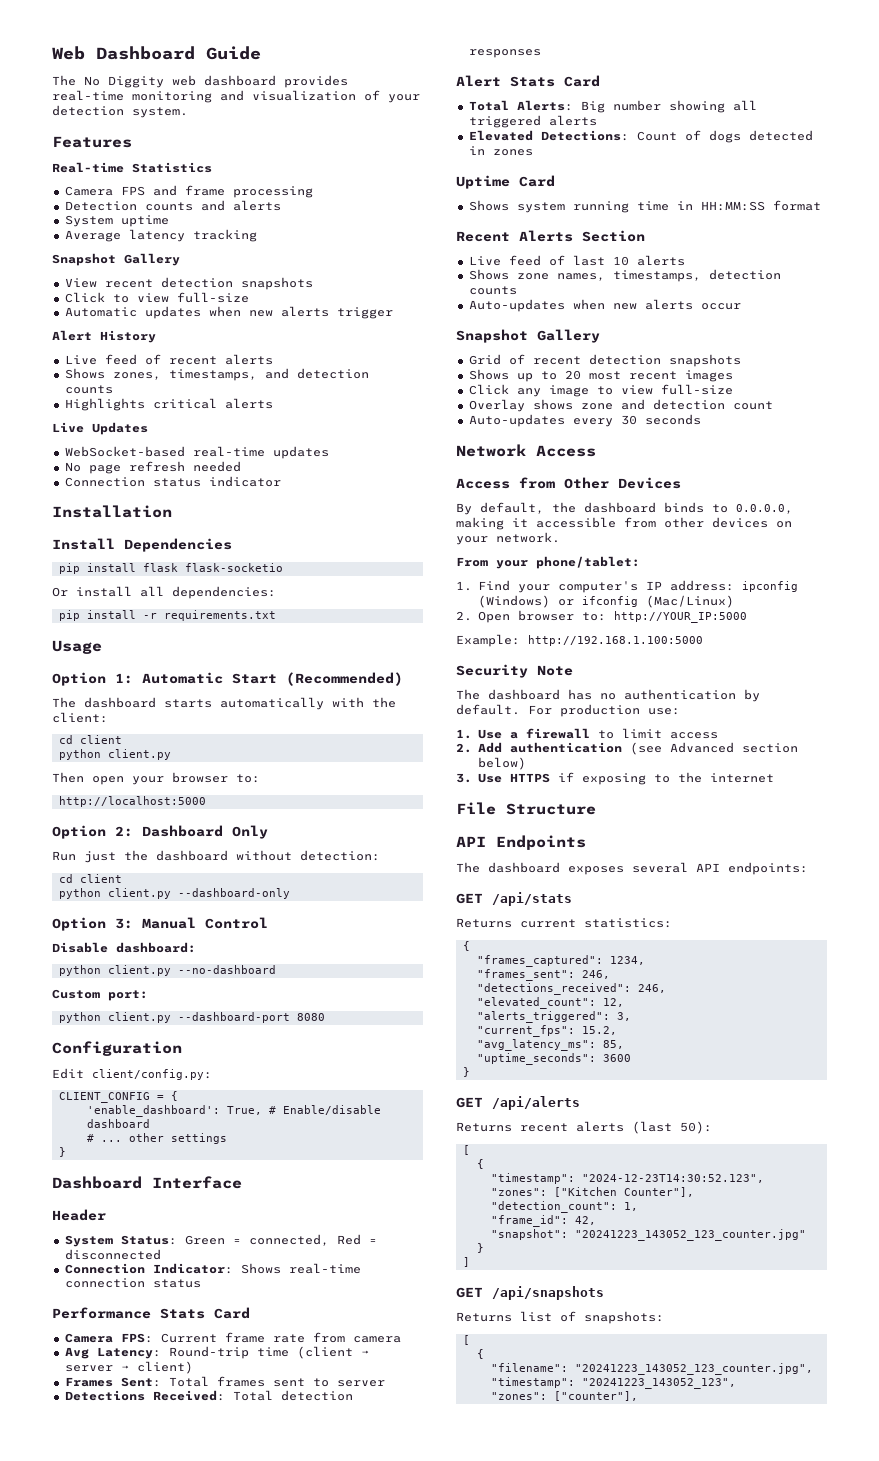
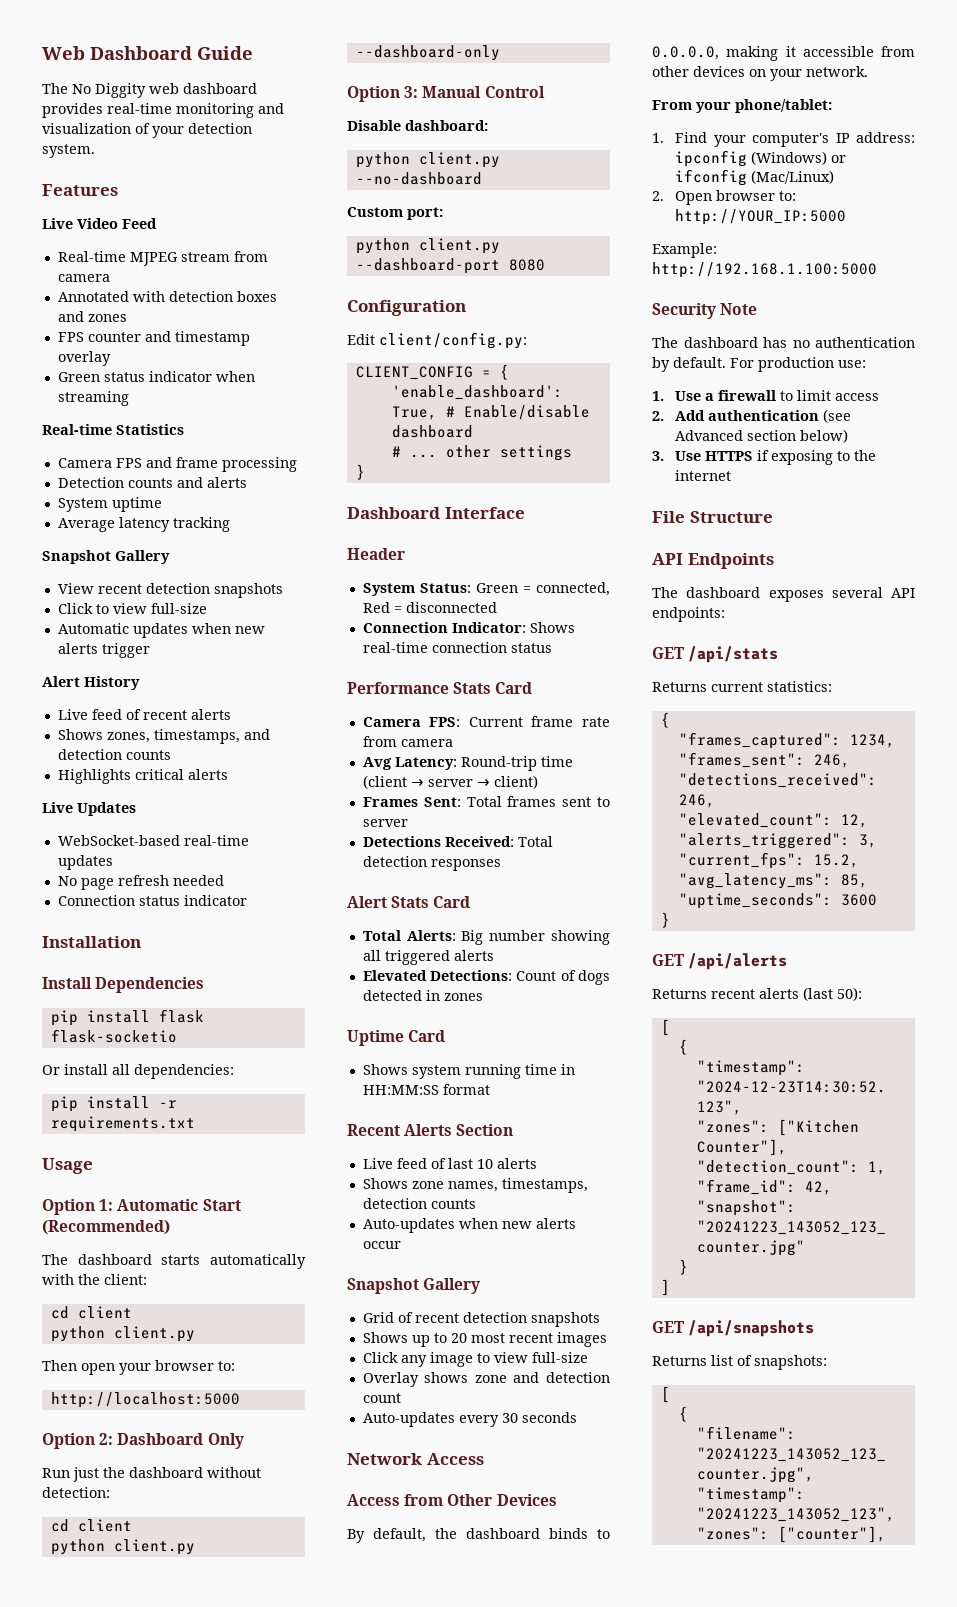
(132, 142) none -> [42,218,157,229] [57,251,268,266] [57,274,110,282] [57,291,277,302] [57,311,127,322] [57,331,250,346] [57,351,111,366] [57,371,255,382] [57,391,129,406] // Live Video Feed // Real-time MJPEG stream from camera // Annotated with detection boxes and zones // FPS counter and timestamp overlay // Green status indicator when streaming

